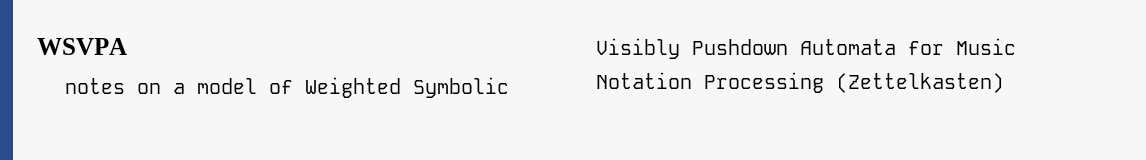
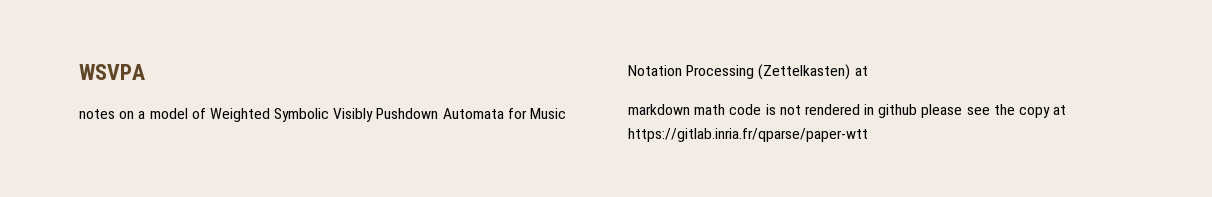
(1004, 83) none -> [854,66,868,76] [628,104,1067,118] [628,128,868,142] at // markdown math code is not rendered in github please see the copy at https://gitlab.inria.fr/qparse/paper-wtt

